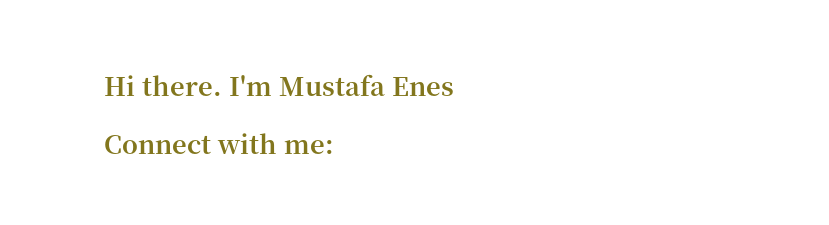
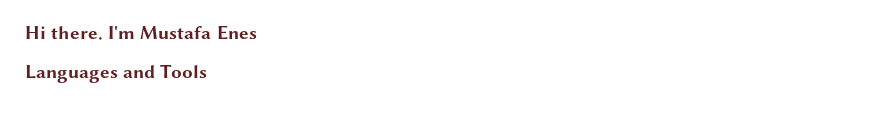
[104,133,334,154] Connect with me: -> [25,64,208,83] Languages and Tools

